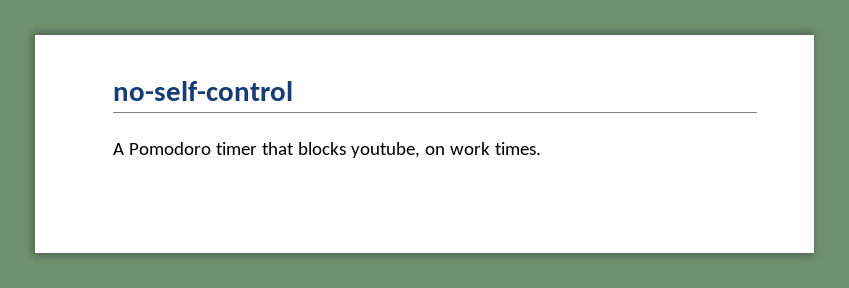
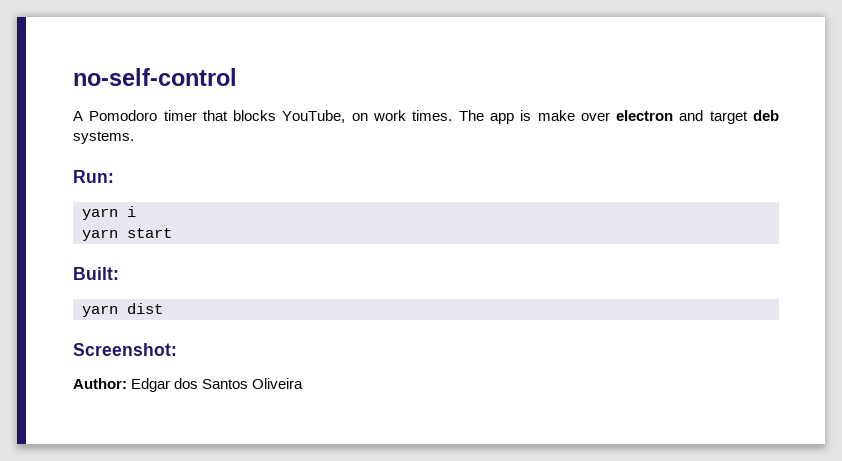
[350,142,420,158] youtube, -> [282,110,346,123] YouTube,
(541, 148) none -> [458,110,779,124] [73,131,134,144] [73,170,114,183] [82,206,136,220] [82,228,172,241] [73,267,119,280] [82,303,163,317] [73,343,177,356] [73,378,304,392] The app is make over electron and target deb systems. // Run: // yarn i // yarn start // Built: // yarn dist // Screenshot: // Author: Edgar dos Santos Oliveira

